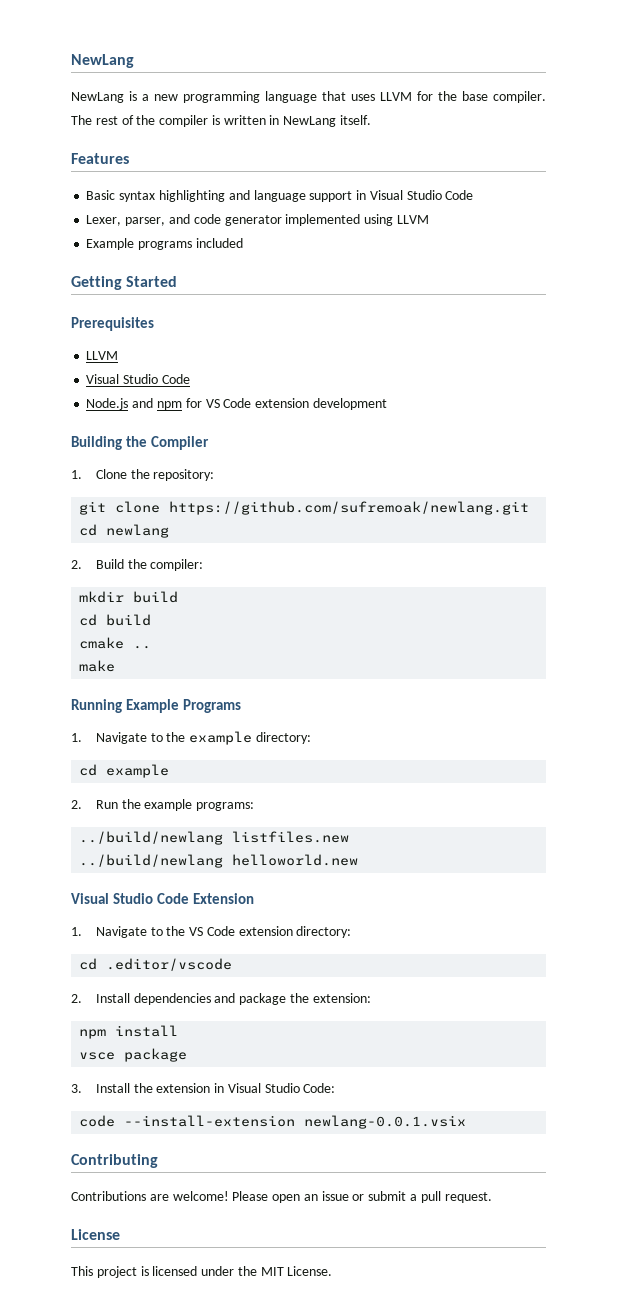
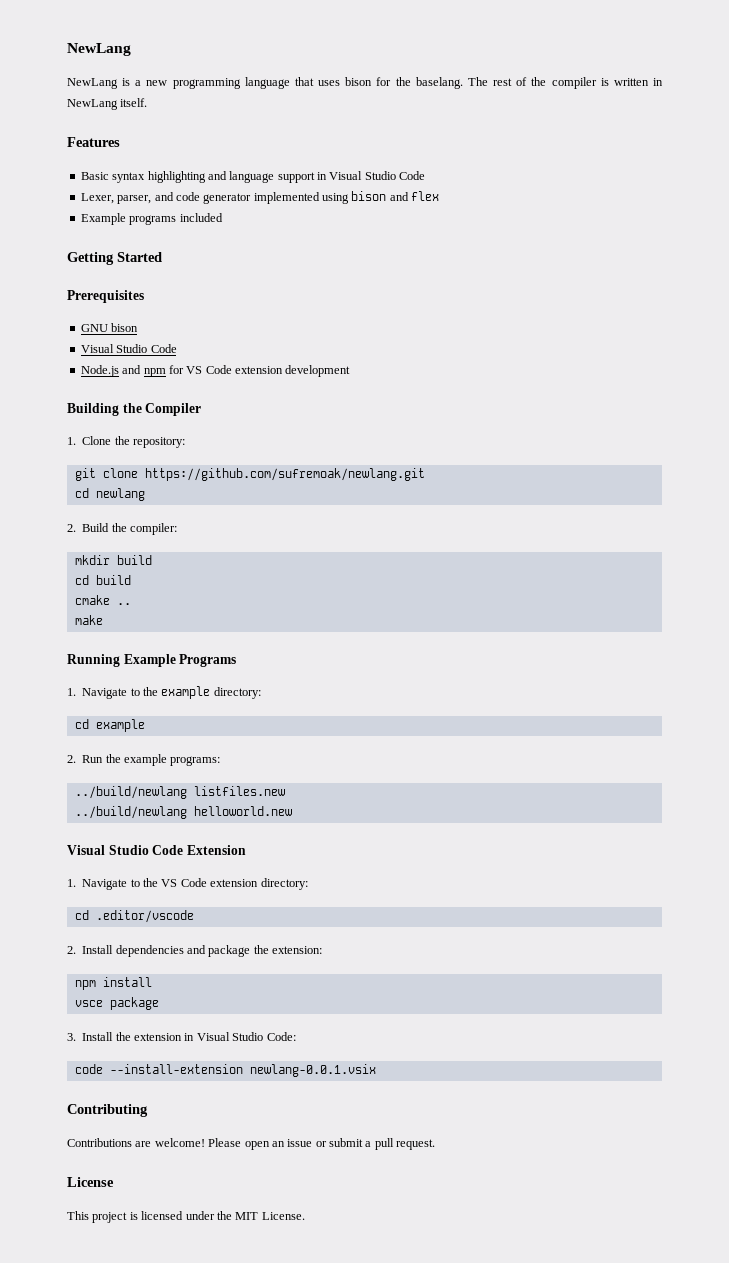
[380,92,412,101] LLVM -> [345,77,373,86] bison
[462,91,546,103] base compiler. -> [415,77,463,89] baselang.
[396,215,429,224] LLVM -> [351,191,440,201] bison and flex
[86,351,119,360] LLVM -> [80,323,139,332] GNU bison

